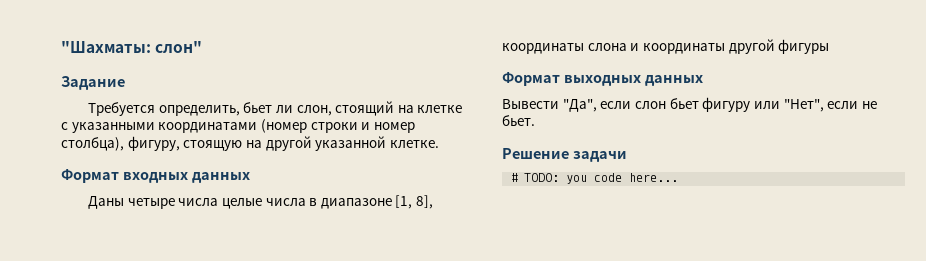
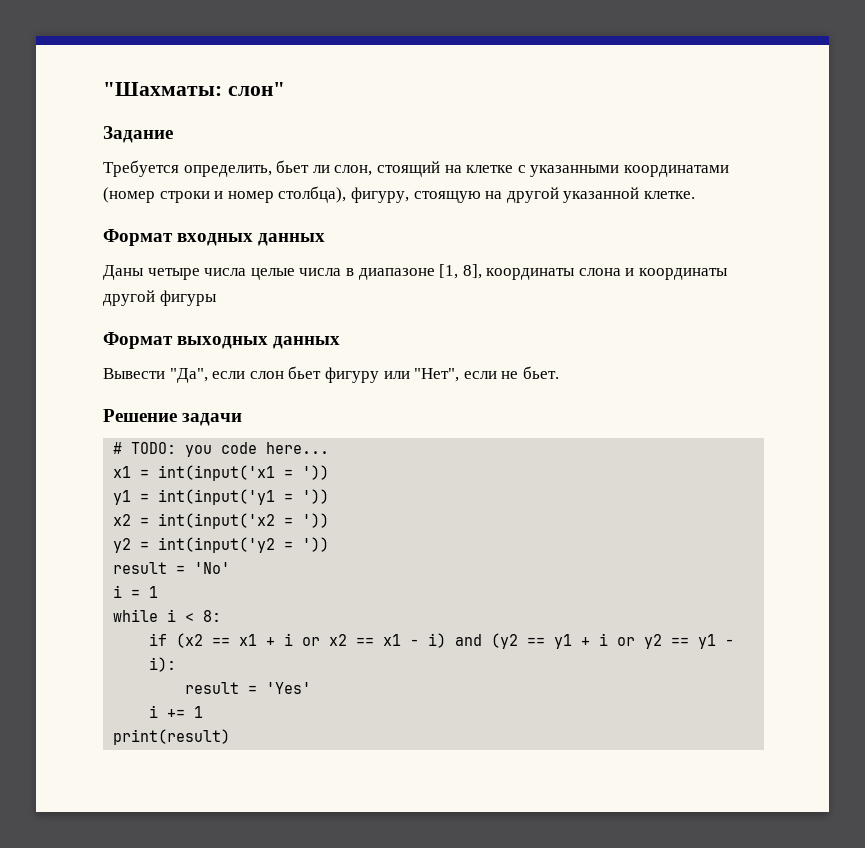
(679, 177) none -> [113,465,330,481] [113,489,330,505] [113,513,330,529] [113,537,330,553] [113,562,231,574] [113,585,159,598] [113,609,222,622] [149,633,735,649] [149,657,177,672] [185,682,312,694] [149,705,204,718] [113,729,231,745] // x1 = int(input('x1 = ')) // y1 = int(input('y1 = ')) // x2 = int(input('x2 = ')) // y2 = int(input('y2 = ')) // result = 'No' // i = 1 // while i < 8: // if (x2 == x1 + i or x2 == x1 - i) and (y2 == y1 + i or y2 == y1 - i): // result = 'Yes' // i += 1 // print(result)

